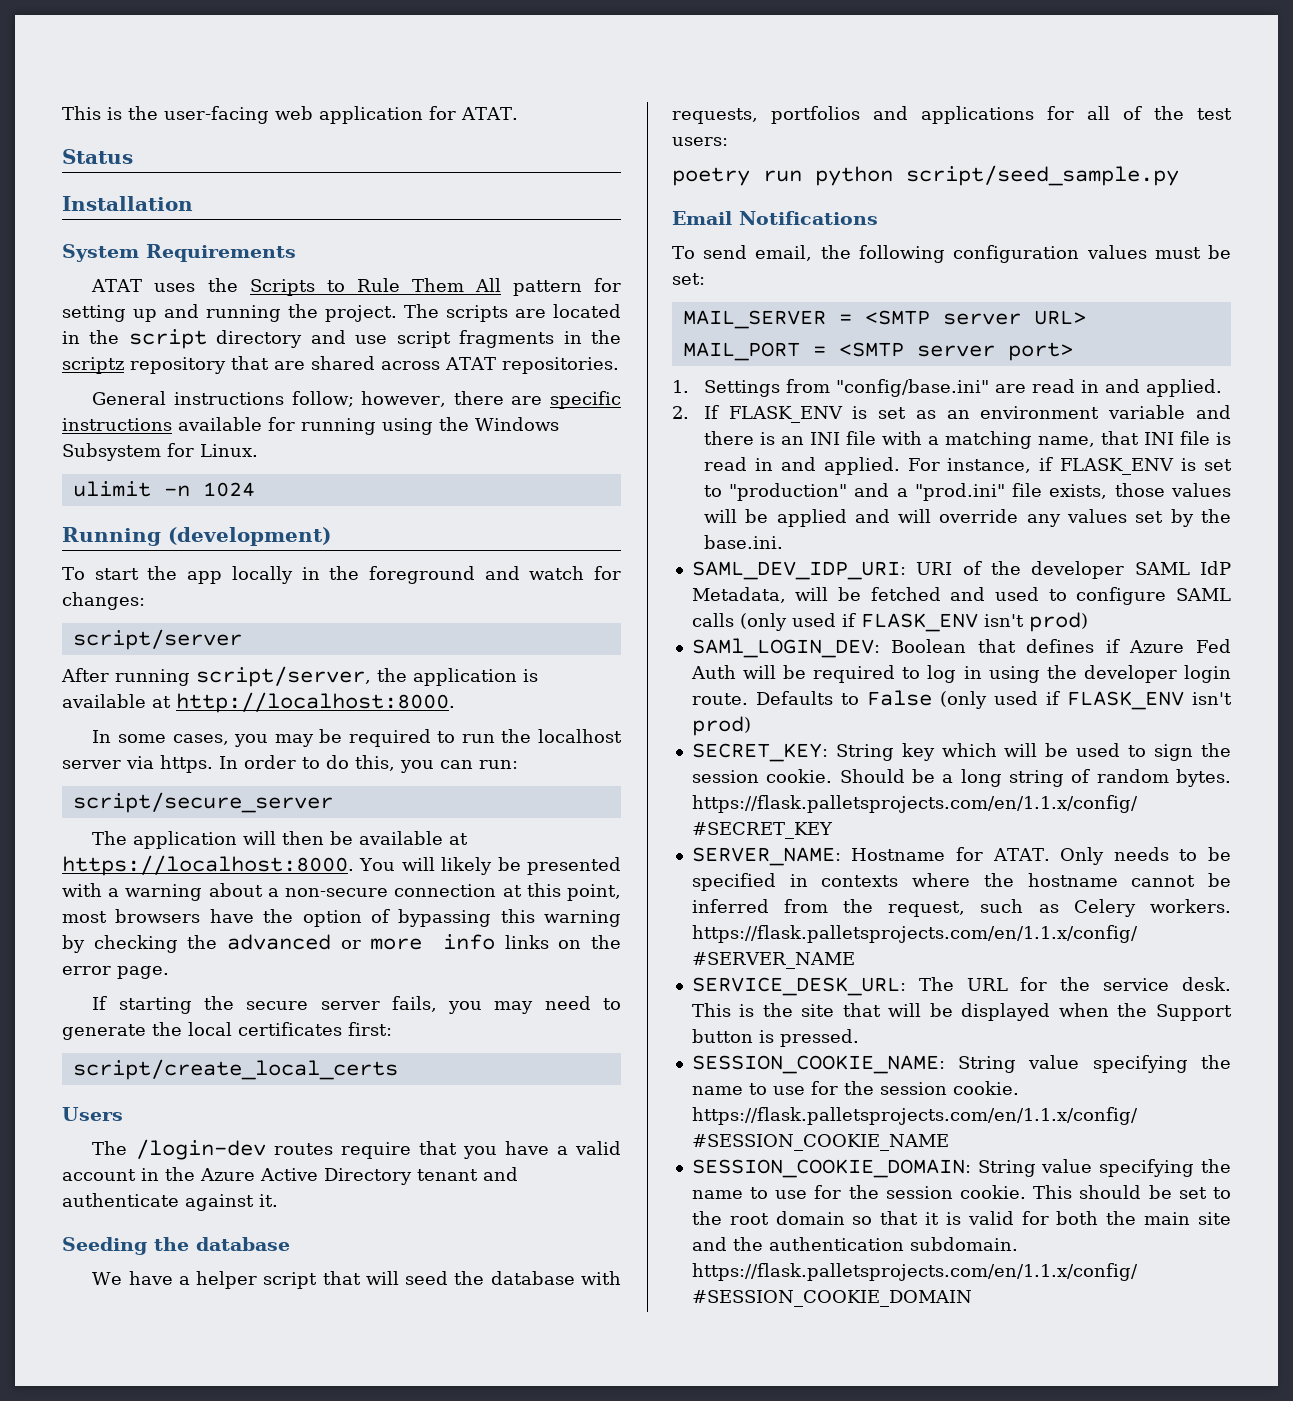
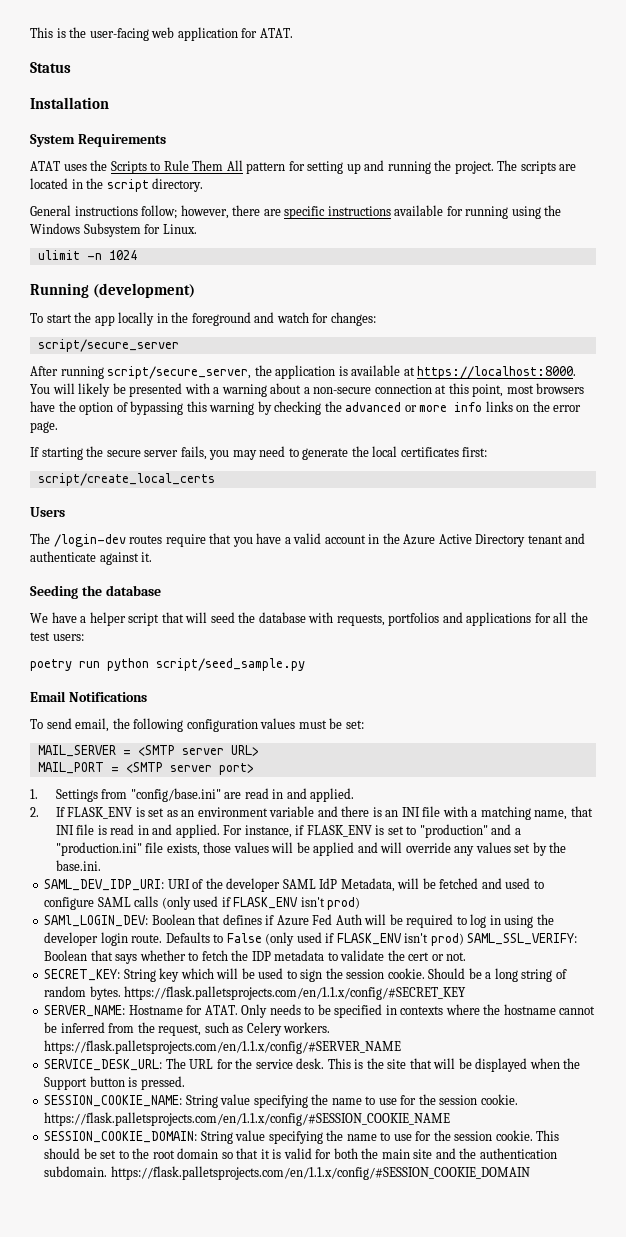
[216,330,622,348] [62,356,619,374] directory and use script fragments in the scriptz repository that are shared across ATAT repositories. -> [152,178,204,192] directory.
[72,629,242,650] script/server -> [37,339,179,352] script/secure_server
[196,666,371,687] script/server, -> [107,366,252,379] script/secure_server,
[176,692,455,713] [92,729,622,747] [62,755,518,773] [72,792,333,813] [92,831,469,849] http://localhost:8000. // In some cases, you may be required to run the localhost server via https. In order to do this, you can run: // script/secure_server // The application will then be available at -> (415, 371) none
[1123,106,1142,120] of -> (568, 617) none
[914,483,1005,501] "prod.ini" -> [55,842,142,856] "production.ini"
(751, 726) none -> [467,933,578,945] [44,950,467,964] SAML_SSL_VERIFY: Boolean that says whether to fetch the IDP metadata to validate the cert or not.

